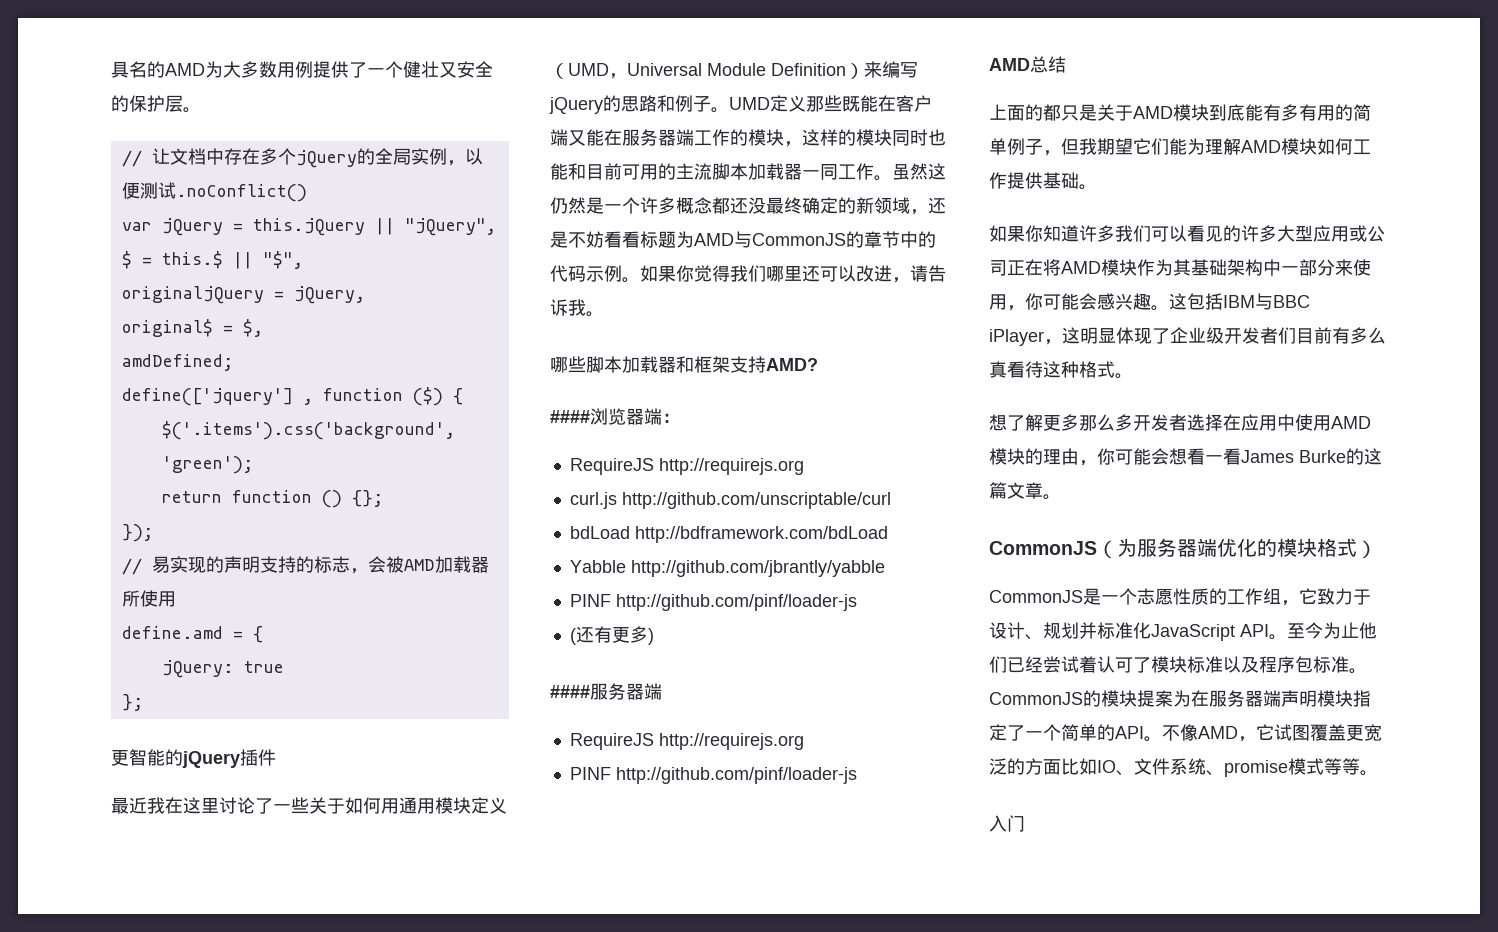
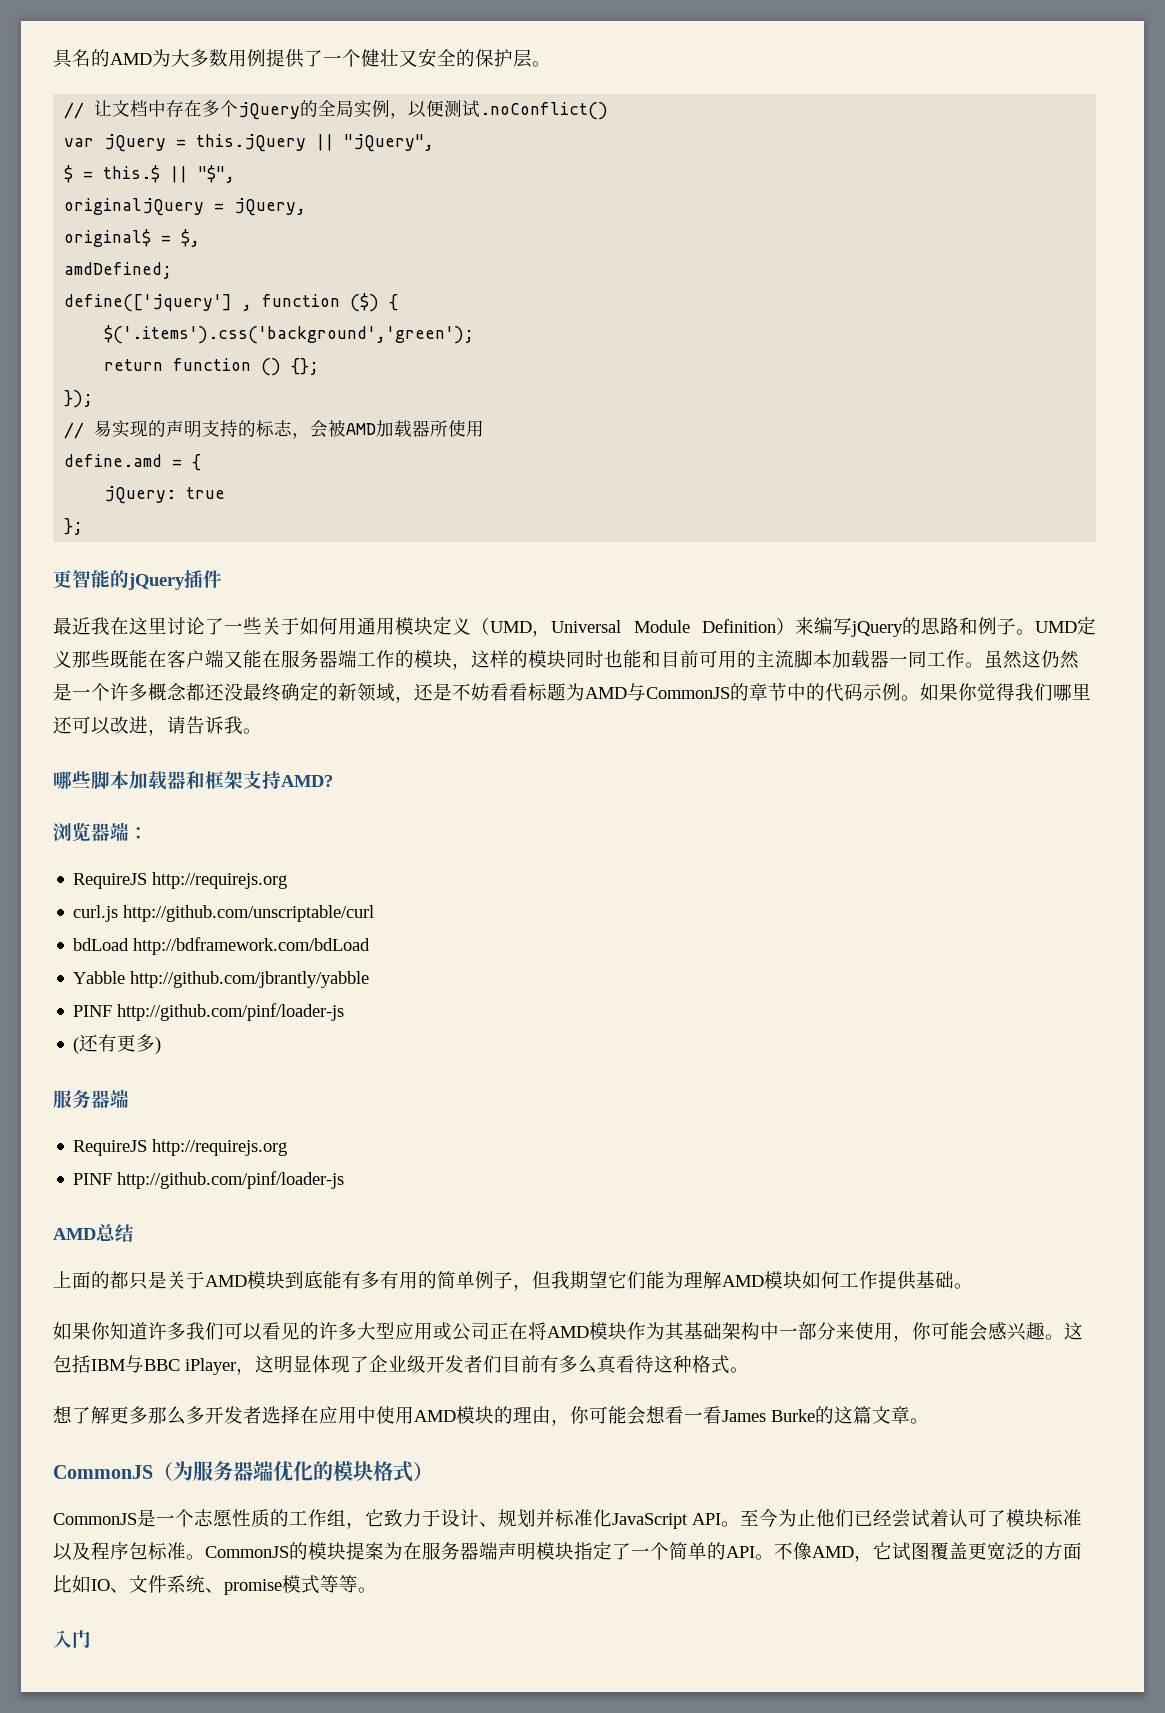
[550,410,590,423] #### -> (333, 781) none
[550,685,590,698] #### -> (162, 1045) none

